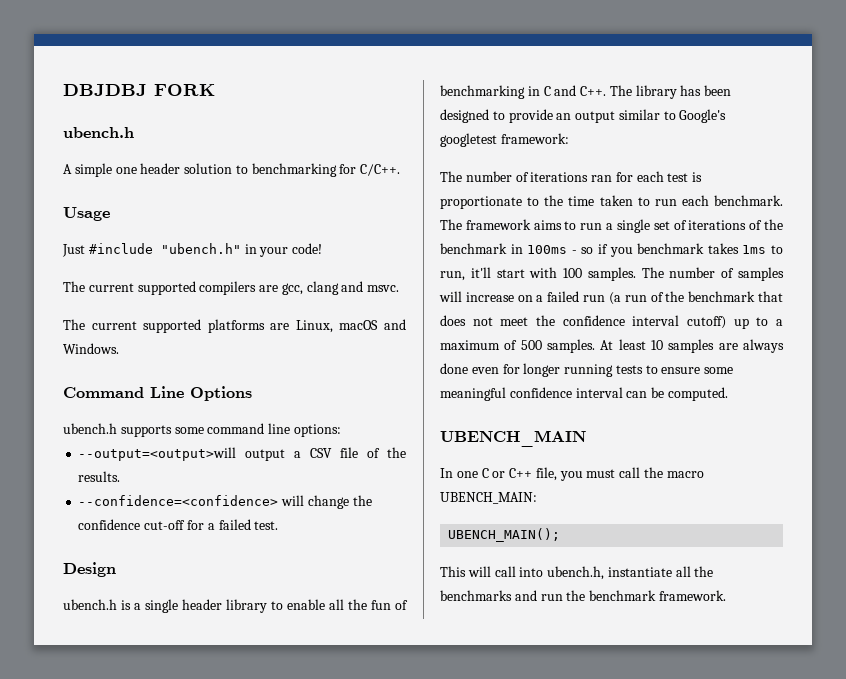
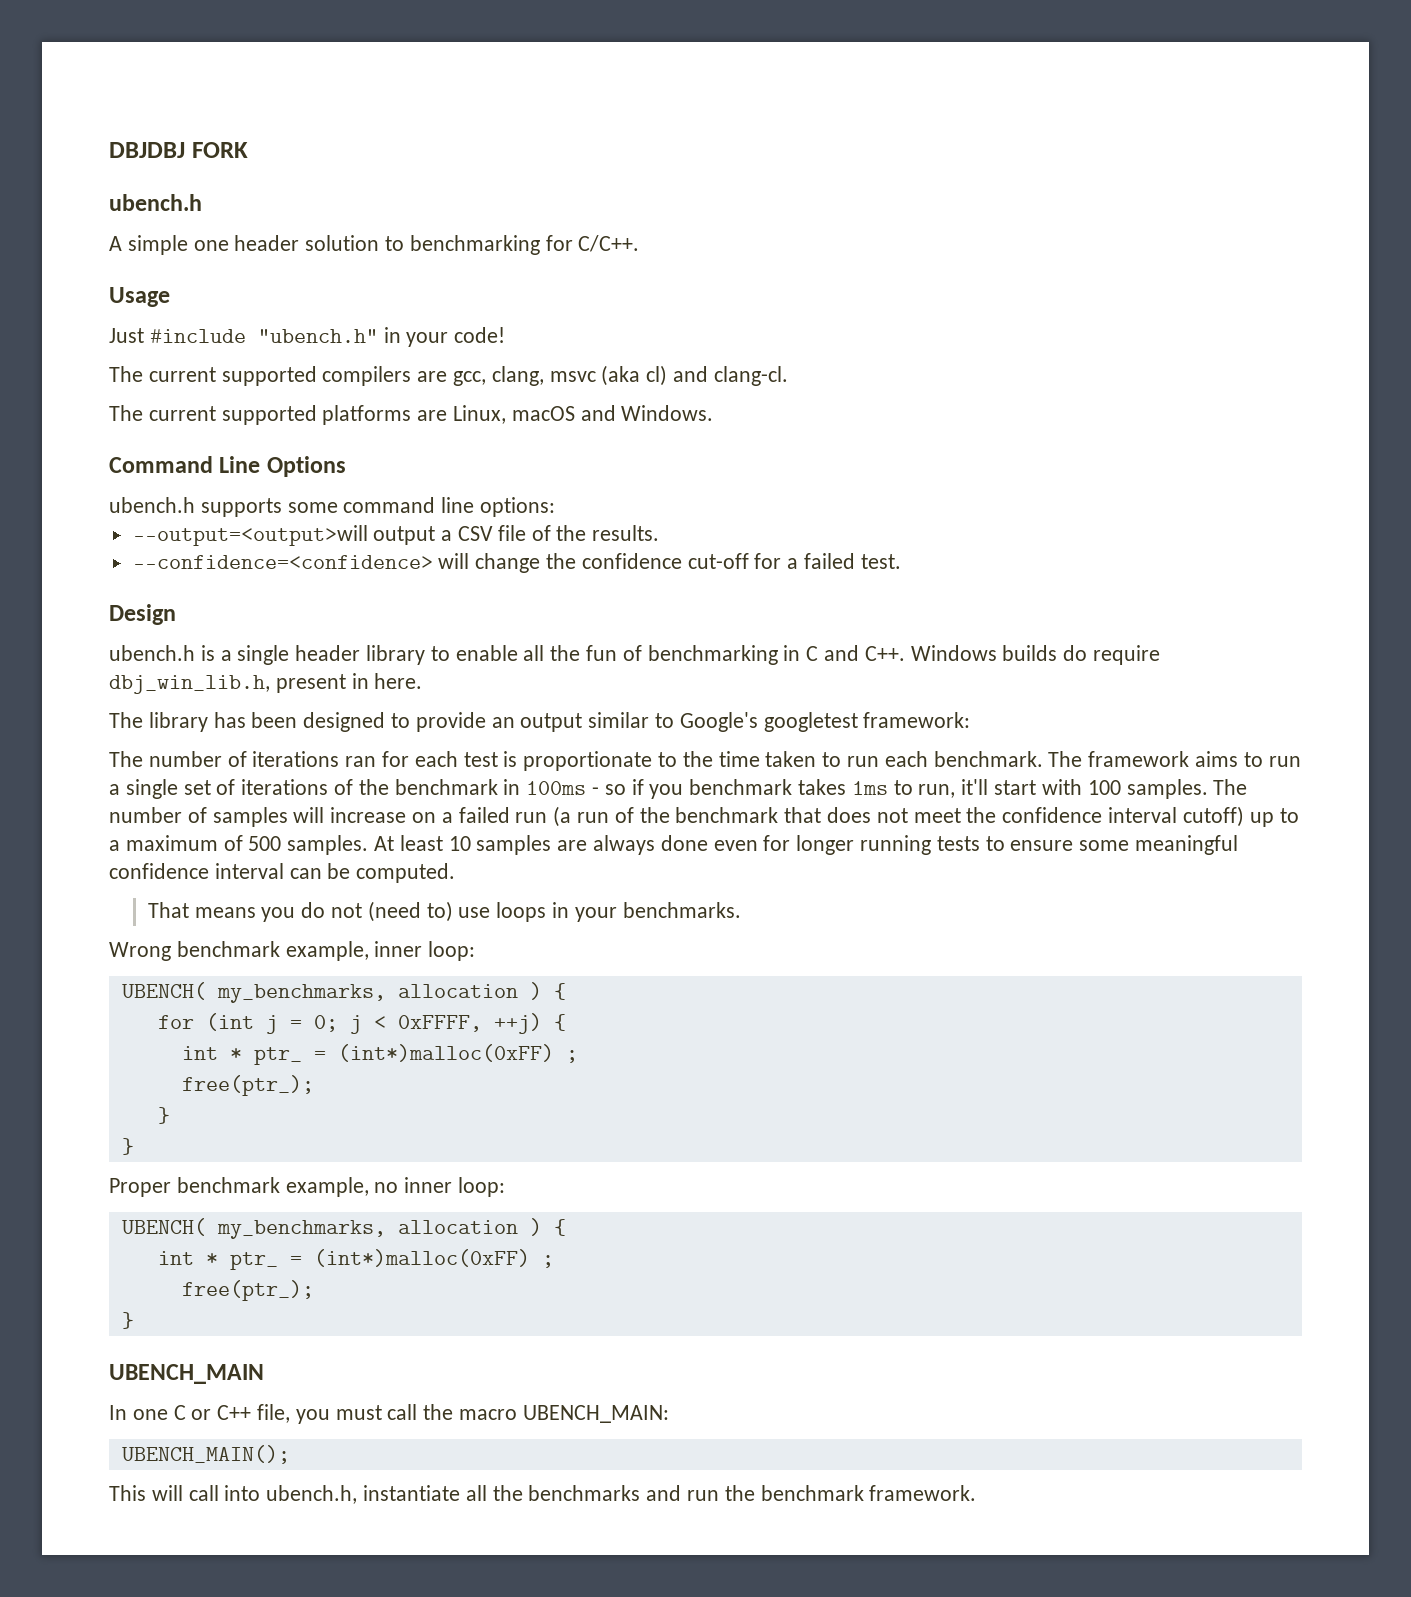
[306,281,400,295] clang and msvc. -> [491,365,788,386] clang, msvc (aka cl) and clang-cl.
(607, 91) none -> [910,645,1161,665] [109,673,423,694] Windows builds do require dbj_win_lib.h, present in here. //
(728, 394) none -> [147,901,741,922] [109,941,476,961] [121,982,566,1003] [157,1013,566,1034] [181,1044,578,1065] [181,1075,314,1096] [157,1107,170,1124] [121,1138,134,1155] [109,1177,506,1197] [121,1218,566,1239] [157,1249,554,1270] [181,1280,314,1301] [121,1312,134,1329] // That means you do not (need to) use loops in your benchmarks. // Wrong benchmark example, inner loop: // UBENCH( my_benchmarks, allocation ) { // for (int j = 0; j < 0xFFFF, ++j) { // int * ptr_ = (int*)malloc(0xFF) ; // free(ptr_); // } // } // Proper benchmark example, no inner loop: // UBENCH( my_benchmarks, allocation ) { // int * ptr_ = (int*)malloc(0xFF) ; // free(ptr_); // }

